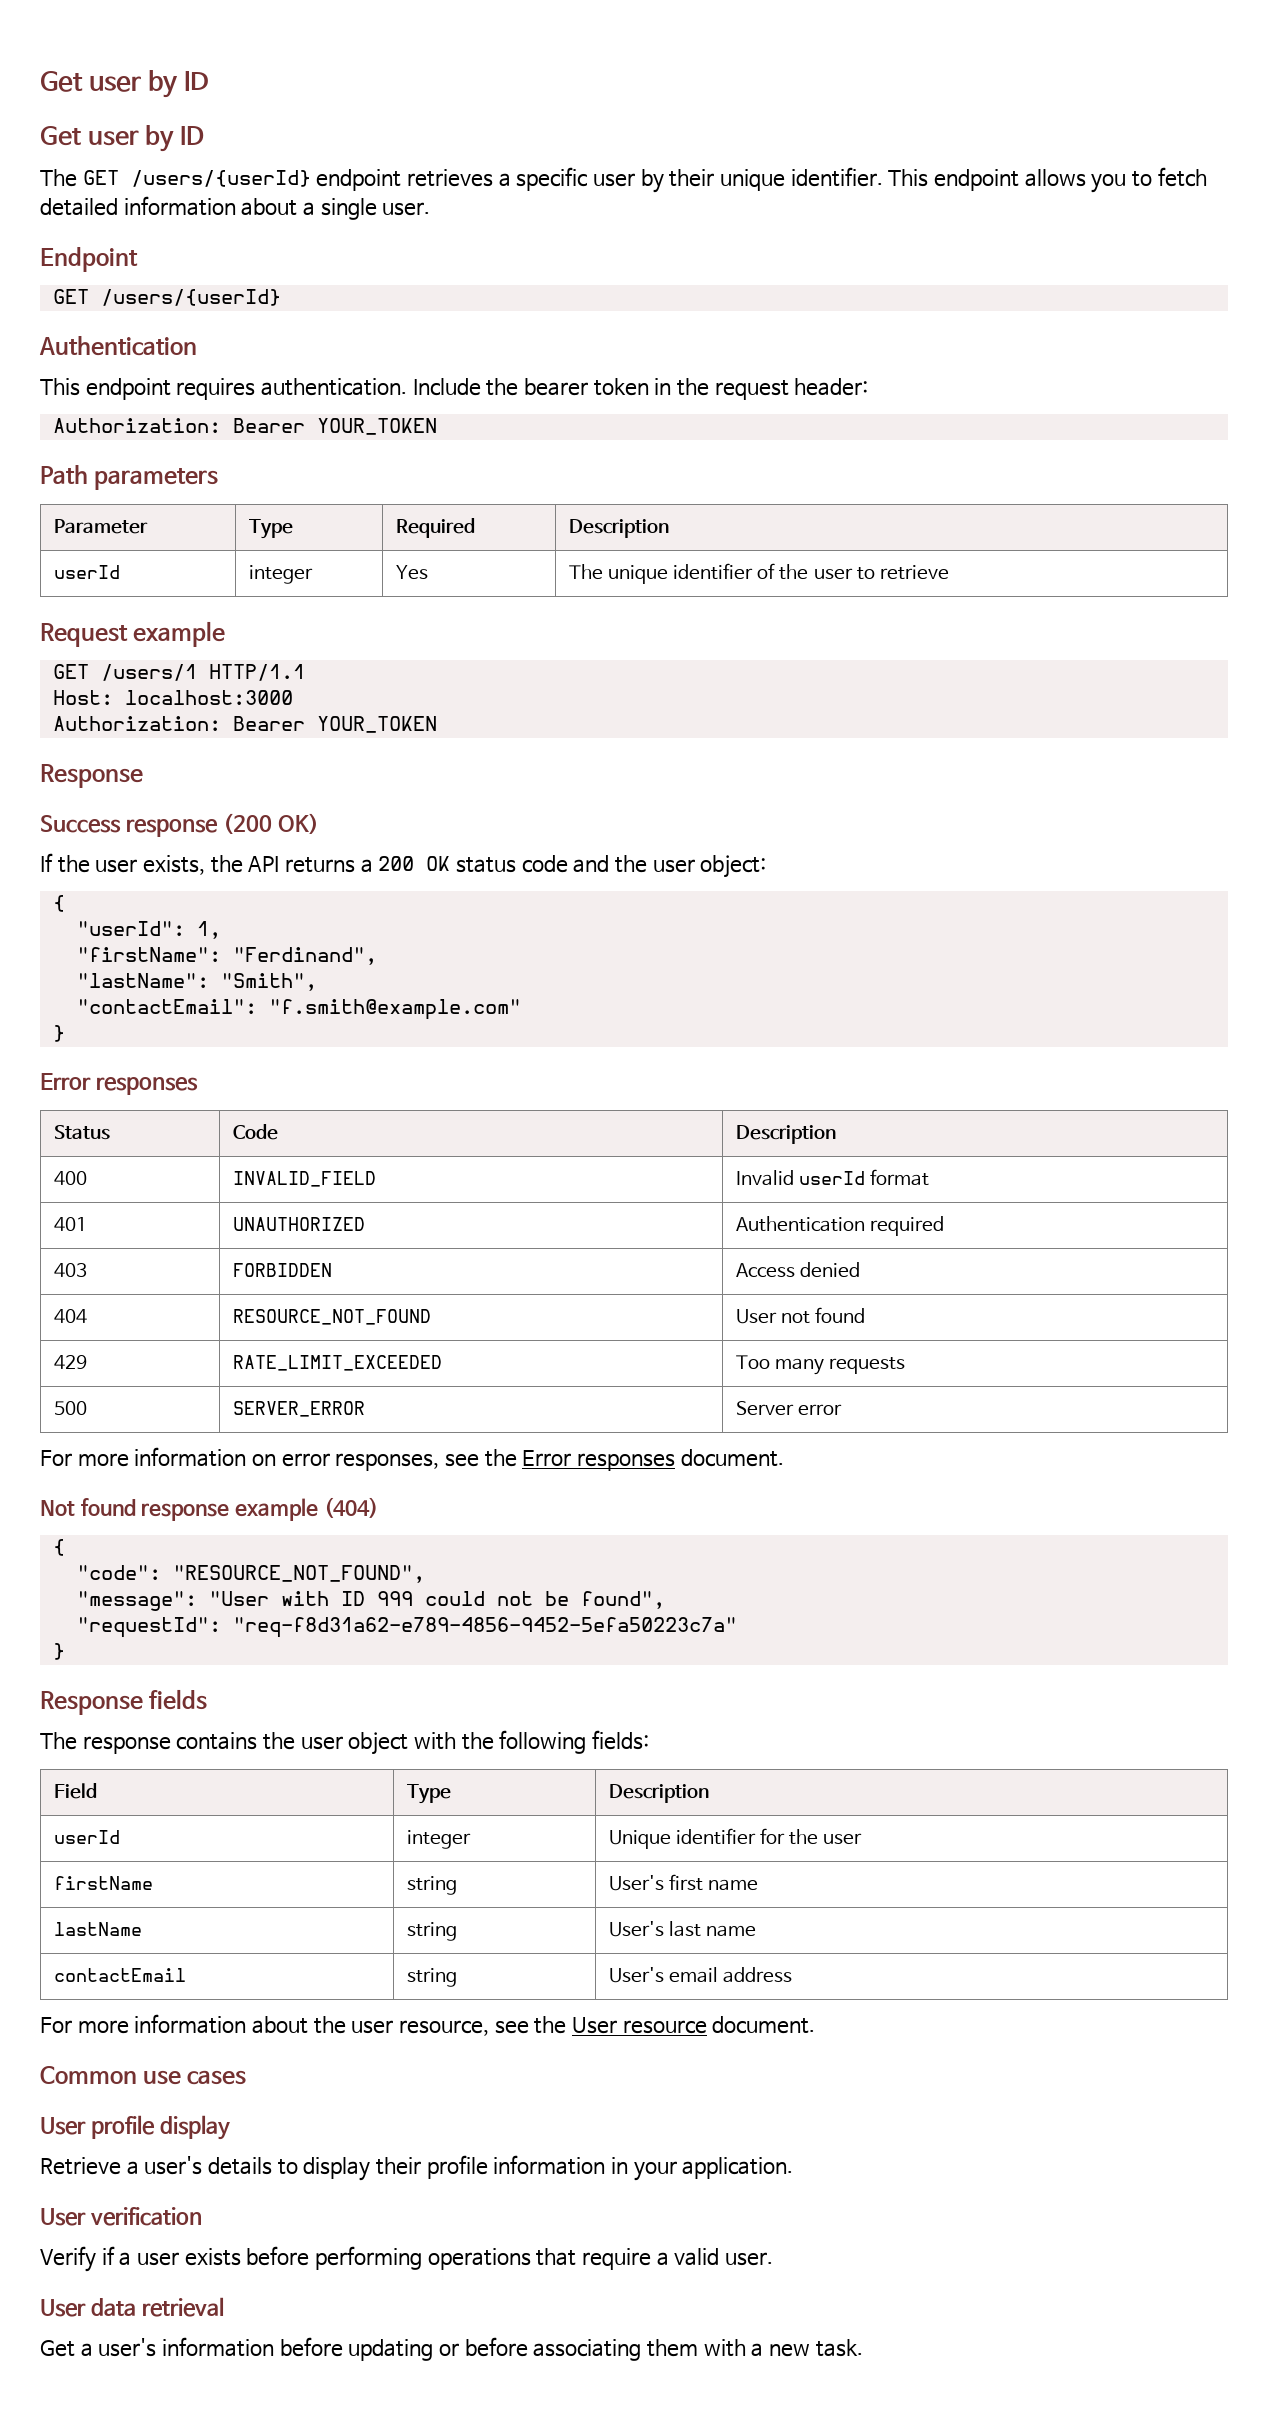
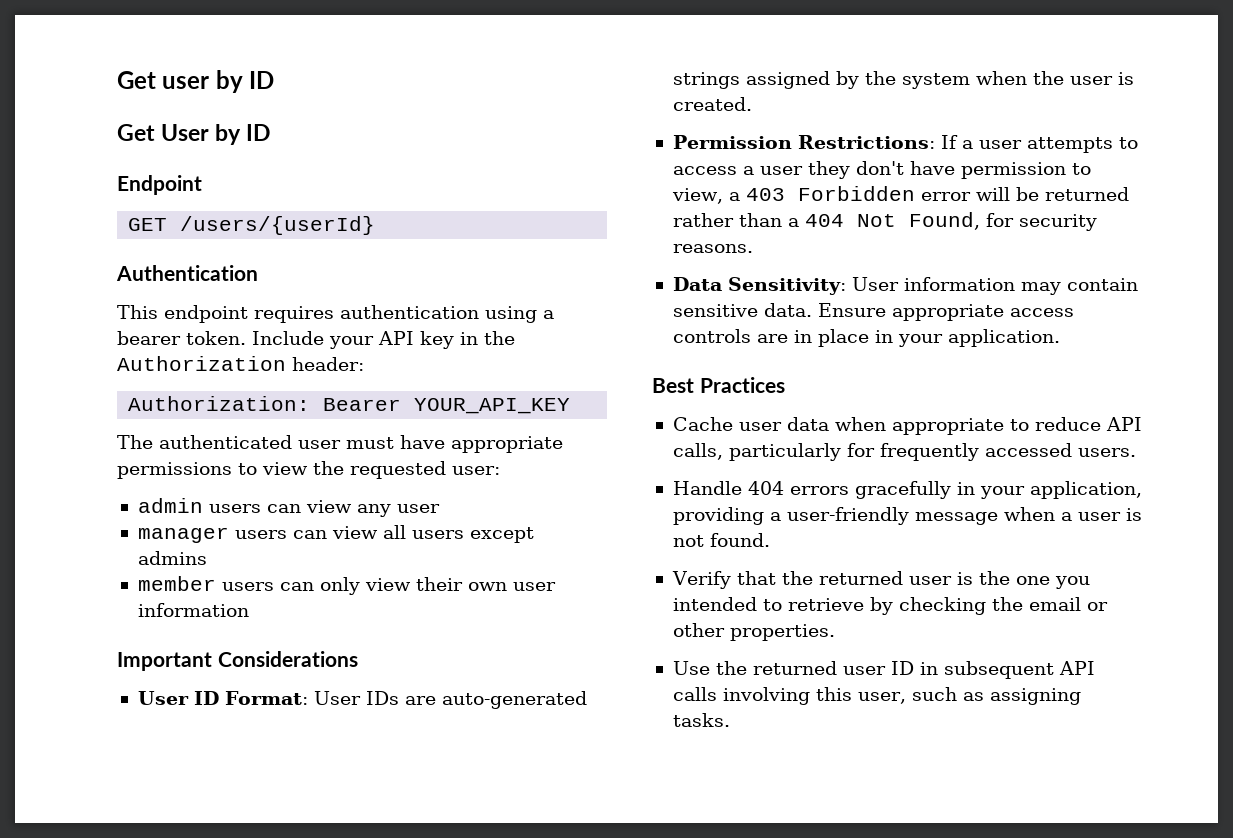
[87,125,204,152] [40,167,1207,193] [40,196,431,220] user by ID // The GET /users/{userId} endpoint retrieves a specific user by their unique identifier. This endpoint allows you to fetch detailed information about a single user. -> [161,124,271,145] User by ID
[260,378,649,396] authentication. Include the bearer token -> [340,305,554,323] [117,331,454,349] authentication using a bearer token. Include your API key
[714,380,789,400] request -> [117,356,286,371] Authorization
[316,418,437,435] [40,465,219,490] [53,519,148,534] [248,519,293,539] [395,518,475,538] [568,519,669,538] [53,565,120,579] [248,565,313,584] [395,565,428,580] [568,563,949,584] [40,621,226,647] [52,664,305,681] [52,690,293,705] [52,716,437,733] [40,764,143,788] [40,813,319,837] [40,853,767,878] [52,895,65,912] [76,921,221,939] [76,947,377,965] [76,973,317,991] [76,999,521,1020] [52,1025,65,1042] [40,1073,198,1095] [53,1125,110,1140] [232,1124,278,1140] [735,1125,836,1144] [53,1171,87,1185] [232,1171,376,1187] [735,1169,930,1186] [53,1217,87,1231] [232,1217,365,1231] [735,1216,945,1236] [53,1263,87,1277] [232,1263,332,1277] [735,1262,861,1278] [53,1309,87,1323] [232,1309,431,1325] [735,1307,866,1324] [53,1355,87,1369] [232,1355,442,1371] [735,1355,906,1375] [53,1401,87,1415] [232,1401,365,1417] [735,1401,843,1416] [40,1447,784,1471] [40,1497,378,1521] [52,1539,65,1556] [76,1565,425,1583] [76,1591,665,1611] [76,1617,737,1638] [52,1643,65,1660] [40,1689,208,1715] [40,1730,650,1755] [53,1783,97,1799] [406,1784,451,1804] [608,1784,709,1803] [53,1830,120,1844] [406,1830,471,1849] [608,1828,863,1849] [53,1876,153,1890] [406,1876,457,1895] [608,1874,759,1891] [53,1922,142,1936] [406,1922,457,1941] [608,1921,757,1937] [53,1968,186,1982] [406,1968,457,1987] [608,1967,793,1983] [40,2014,816,2036] [40,2066,247,2085] [40,2115,230,2140] [40,2155,794,2181] [40,2207,202,2226] [40,2246,773,2272] [40,2297,224,2317] [40,2337,863,2361] YOUR_TOKEN // Path parameters // Parameter | Type | Required | Description // userId | integer | Yes | The unique identifier of the user to retrieve // Request example // GET /users/1 HTTP/1.1 // Host: localhost:3000 // Authorization: Bearer YOUR_TOKEN // Response // Success response (200 OK) // If the user exists, the API returns a 200 OK status code and the user object: // { // "userId": 1, // "firstName": "Ferdinand", // "lastName": "Smith", // "contactEmail": "f.smith@example.com" // } // Error responses // Status | Code | Description // 400 | INVALID_FIELD | Invalid userId format // 401 | UNAUTHORIZED | Authentication required // 403 | FORBIDDEN | Access denied // 404 | RESOURCE_NOT_FOUND | User not found // 429 | RATE_LIMIT_EXCEEDED | Too many requests // 500 | SERVER_ERROR | Server error // For more information on error responses, see the Error responses document. // Not found response example (404) // { // "code": "RESOURCE_NOT_FOUND", // "message": "User with ID 999 could not be found", // "requestId": "req-f8d31a62-e789-4856-9452-5efa50223c7a" // } // Response fields // The response contains the user object with the following fields: // Field | Type | Description // userId | integer | Unique identifier for the user // firstName | string | User's first name // lastName | string | User's last name // contactEmail | string | User's email address // For more information about the user resource, see the User resource document. // Common use cases // User profile display // Retrieve a user's details to display their profile information in your application. // User verification // Verify if a user exists before performing operations that require a valid user. // User data retrieval // Get a user's information before updating or before associating them with a new task. -> [414,398,571,414] [117,435,563,453] [117,461,500,479] [137,498,440,517] [137,525,534,543] [137,551,207,565] [137,576,556,595] [137,603,249,617] [117,651,358,671] [137,691,587,709] [672,71,1134,89] [672,97,752,111] [672,135,1138,153] [672,161,1091,179] [671,186,1129,204] [672,212,1097,231] [672,244,753,253] [672,277,1138,295] [672,303,1074,321] [672,329,1060,347] [652,377,785,393] [672,417,1142,435] [672,443,1136,461] [672,481,1142,499] [672,507,1142,525] [672,533,770,547] [671,571,1090,589] [672,597,1108,615] [672,623,835,641] [672,661,1095,679] [672,687,1081,705] [672,713,730,727] YOUR_API_KEY // The authenticated user must have appropriate permissions to view the requested user: // admin users can view any user // manager users can view all users except admins // member users can only view their own user information // Important Considerations // User ID Format: User IDs are auto-generated strings assigned by the system when the user is created. // Permission Restrictions: If a user attempts to access a user they don't have permission to view, a 403 Forbidden error will be returned rather than a 404 Not Found, for security reasons. // Data Sensitivity: User information may contain sensitive data. Ensure appropriate access controls are in place in your application. // Best Practices // Cache user data when appropriate to reduce API calls, particularly for frequently accessed users. // Handle 404 errors gracefully in your application, providing a user-friendly message when a user is not found. // Verify that the returned user is the one you intended to retrieve by checking the email or other properties. // Use the returned user ID in subsequent API calls involving this user, such as assigning tasks.

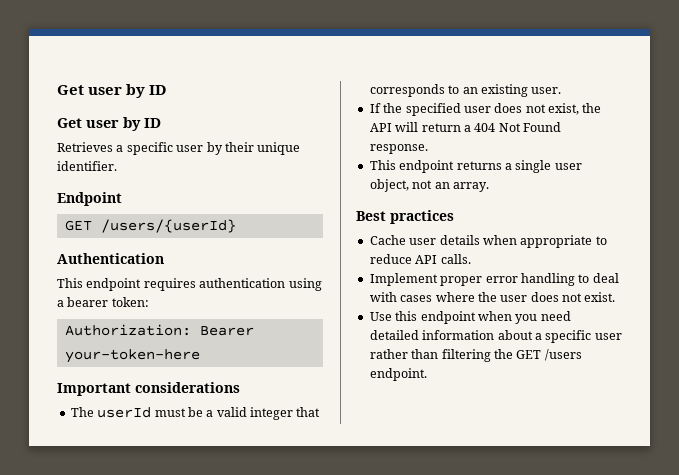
[161,124,271,145] User by ID -> [86,117,161,131] [57,142,301,155] [57,161,117,171] user by ID // Retrieves a specific user by their unique identifier.
[186,331,515,349] [117,356,364,371] [128,396,571,414] [117,435,563,453] [117,461,500,479] [137,498,440,517] [137,525,534,543] [137,551,207,565] [137,576,556,595] [137,603,249,617] [117,651,358,671] [137,691,587,709] [672,71,1134,89] [672,97,752,111] [672,135,1138,153] [672,161,1091,179] [671,186,1129,204] [672,212,1097,231] [672,244,753,253] [672,277,1138,295] [672,303,1074,321] [672,329,1060,347] token. Include your API key in the Authorization header: // Authorization: Bearer YOUR_API_KEY // The authenticated user must have appropriate permissions to view the requested user: // admin users can view any user // manager users can view all users except admins // member users can only view their own user information // Important Considerations // User ID Format: User IDs are auto-generated strings assigned by the system when the user is created. // Permission Restrictions: If a user attempts to access a user they don't have permission to view, a 403 Forbidden error will be returned rather than a 404 Not Found, for security reasons. // Data Sensitivity: User information may contain sensitive data. Ensure appropriate access controls are in place in your application. -> [111,297,149,307] [64,324,254,336] [64,349,200,363] [57,382,240,396] [70,407,321,420] [369,84,562,97] [369,103,602,116] [369,122,561,132] [369,144,428,154] [369,160,582,173] [369,179,489,192] token: // Authorization: Bearer your-token-here // Important considerations // The userId must be a valid integer that corresponds to an existing user. // If the specified user does not exist, the API will return a 404 Not Found response. // This endpoint returns a single user object, not an array.
[699,377,785,393] Practices -> [390,210,454,224] practices
[786,417,829,431] data -> [439,235,480,245] details
[672,443,1136,461] [672,481,1142,499] [672,507,1142,525] [672,533,770,547] [671,571,1090,589] [672,597,1108,615] [672,623,835,641] [672,661,1095,679] [672,687,1081,705] [672,713,730,727] calls, particularly for frequently accessed users. // Handle 404 errors gracefully in your application, providing a user-friendly message when a user is not found. // Verify that the returned user is the one you intended to retrieve by checking the email or other properties. // Use the returned user ID in subsequent API calls involving this user, such as assigning tasks. -> [440,254,471,264] [369,273,619,286] [369,292,616,302] [369,311,571,324] [369,330,622,343] [369,349,582,362] [369,368,427,381] calls. // Implement proper error handling to deal with cases where the user does not exist. // Use this endpoint when you need detailed information about a specific user rather than filtering the GET /users endpoint.

